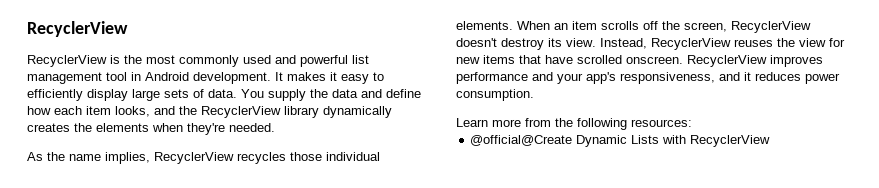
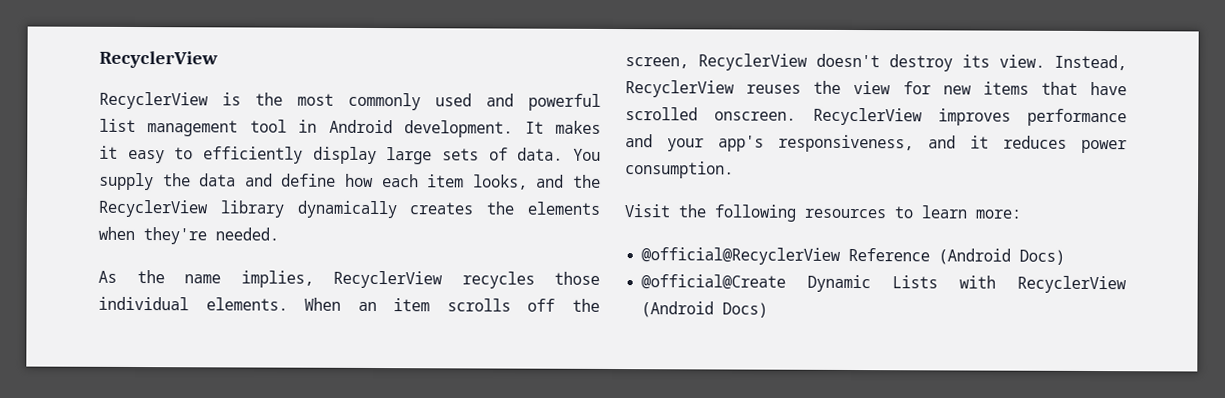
[456,118,692,130] Learn more from the following resources: -> [624,204,1021,222] [641,247,1066,265] Visit the following resources to learn more: // @official@RecyclerView Reference (Android Docs)
(771, 141) none -> [641,301,769,318] (Android Docs)

